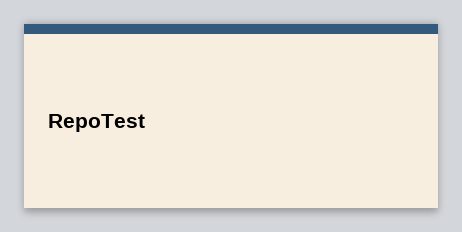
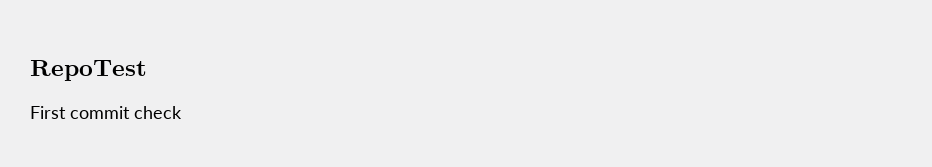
(145, 123) none -> [30,106,182,119] // First commit check

